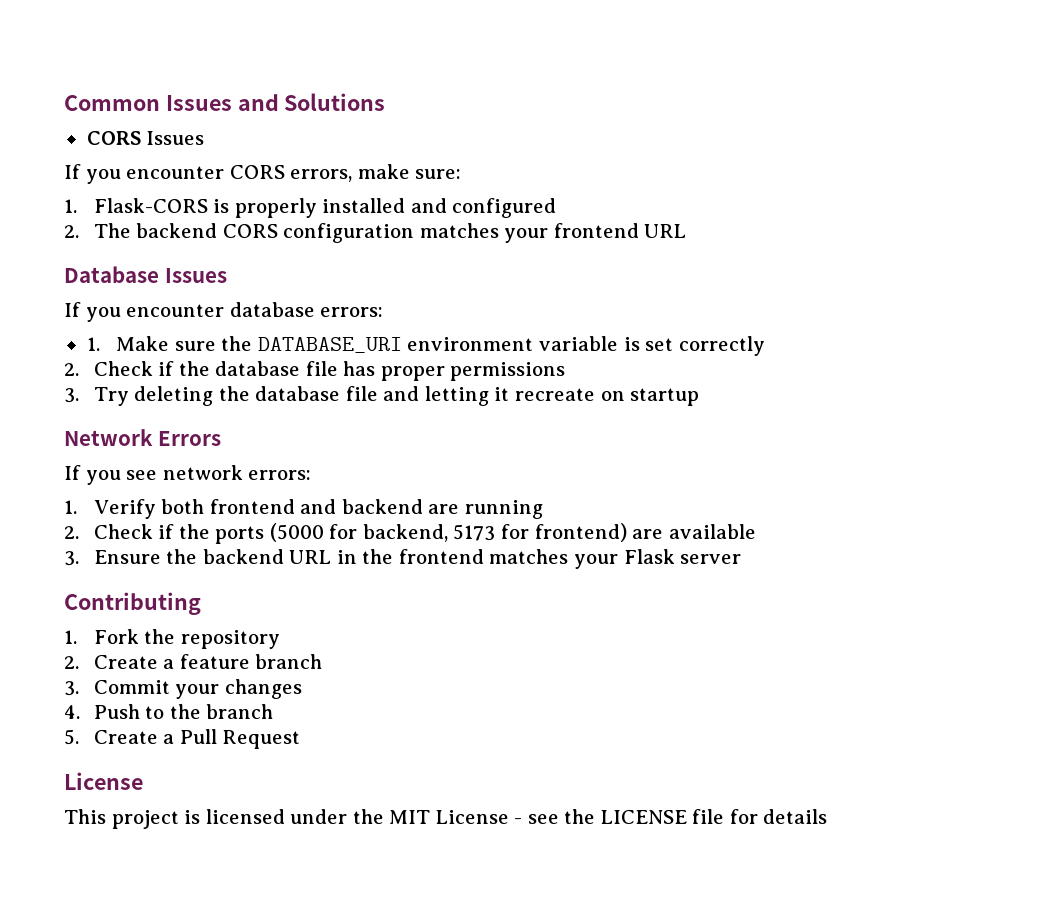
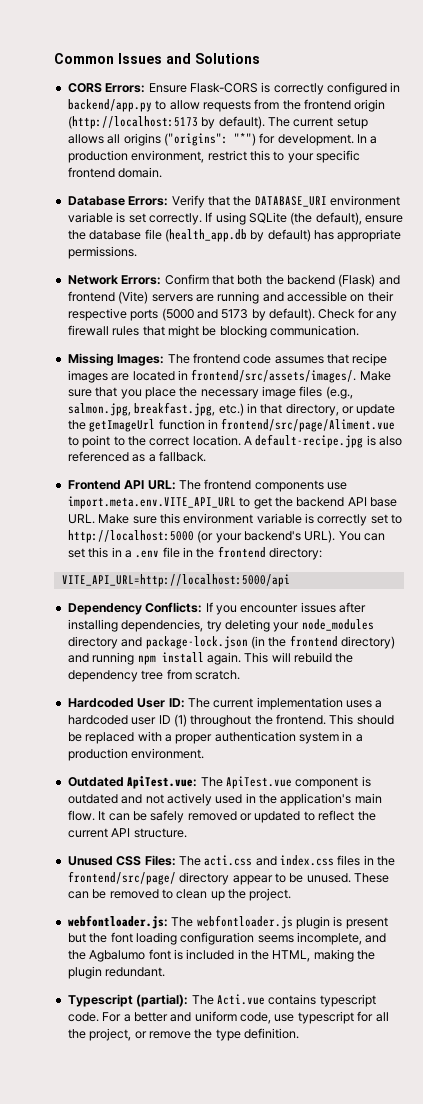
[146,131,205,145] [64,164,462,184] [64,198,557,218] [64,223,687,243] [64,266,227,283] [64,302,384,322] [86,336,216,351] Issues // If you encounter CORS errors, make sure: // 1. Flask-CORS is properly installed and configured // 2. The backend CORS configuration matches your frontend URL // Database Issues // If you encounter database errors: // 1. Make sure -> [105,82,401,95] [67,99,386,112] [67,116,368,129] [67,133,378,146] [67,150,360,163] [67,167,163,178] [67,195,230,208] Errors: Ensure Flask-CORS is correctly configured in backend/app.py to allow requests from the frontend origin (http://localhost:5173 by default). The current setup allows all origins ("origins": "*") for development. In a production environment, restrict this to your specific frontend domain. // Database Errors: Verify that
[678,336,765,356] [64,361,566,381] [64,386,700,406] [64,429,221,446] [64,465,312,485] [64,499,543,519] [64,523,756,544] [64,549,742,569] [64,592,201,615] [64,629,280,649] [64,654,323,669] [64,679,302,699] [64,704,274,719] [64,729,301,749] [64,772,143,790] [64,809,828,829] correctly // 2. Check if the database file has proper permissions // 3. Try deleting the database file and letting it recreate on startup // Network Errors // If you see network errors: // 1. Verify both frontend and backend are running // 2. Check if the ports (5000 for backend, 5173 for frontend) are available // 3. Ensure the backend URL in the frontend matches your Flask server // Contributing // 1. Fork the repository // 2. Create a feature branch // 3. Commit your changes // 4. Push to the branch // 5. Create a Pull Request // License // This project is licensed under the MIT License - see the LICENSE file for details -> [148,212,404,225] [67,229,402,242] [67,246,137,259] [67,274,400,287] [67,291,394,304] [67,308,398,321] [67,325,359,338] [67,353,388,366] [67,369,391,383] [67,386,353,399] [67,402,396,416] [67,418,396,432] [67,434,403,448] [67,451,206,462] [67,479,347,492] [67,496,397,509] [67,513,403,526] [67,530,385,543] [67,546,323,560] [61,574,290,587] [67,602,366,615] [67,619,374,632] [67,635,395,649] [67,652,354,665] [67,669,240,682] [67,697,383,710] [67,714,394,727] [67,731,363,744] [67,748,205,761] [67,776,371,789] [67,793,382,806] [67,810,376,823] [67,828,187,838] [67,855,396,866] [67,871,389,885] [67,888,292,901] [67,915,388,929] [67,932,387,945] [67,949,376,962] [67,966,166,979] [67,994,376,1007] [67,1011,389,1024] [67,1028,299,1041] correctly. If using SQLite (the default), ensure the database file (health_app.db by default) has appropriate permissions. // Network Errors: Confirm that both the backend (Flask) and frontend (Vite) servers are running and accessible on their respective ports (5000 and 5173 by default). Check for any firewall rules that might be blocking communication. // Missing Images: The frontend code assumes that recipe images are located in frontend/src/assets/images/. Make sure that you place the necessary image files (e.g., salmon.jpg, breakfast.jpg, etc.) in that directory, or update the getImageUrl function in frontend/src/page/Aliment.vue to point to the correct location. A default-recipe.jpg is also referenced as a fallback. // Frontend API URL: The frontend components use import.meta.env.VITE_API_URL to get the backend API base URL. Make sure this environment variable is correctly set to http://localhost:5000 (or your backend's URL). You can set this in a .env file in the frontend directory: // VITE_API_URL=http://localhost:5000/api // Dependency Conflicts: If you encounter issues after installing dependencies, try deleting your node_modules directory and package-lock.json (in the frontend directory) and running npm install again. This will rebuild the dependency tree from scratch. // Hardcoded User ID: The current implementation uses a hardcoded user ID (1) throughout the frontend. This should be replaced with a proper authentication system in a production environment. // Outdated ApiTest.vue: The ApiTest.vue component is outdated and not actively used in the application's main flow. It can be safely removed or updated to reflect the current API structure. // Unused CSS Files: The acti.css and index.css files in the frontend/src/page/ directory appear to be unused. These can be removed to clean up the project. // webfontloader.js: The webfontloader.js plugin is present but the font loading configuration seems incomplete, and the Agbalumo font is included in the HTML, making the plugin redundant. // Typescript (partial): The Acti.vue contains typescript code. For a better and uniform code, use typescript for all the project, or remove the type definition.

